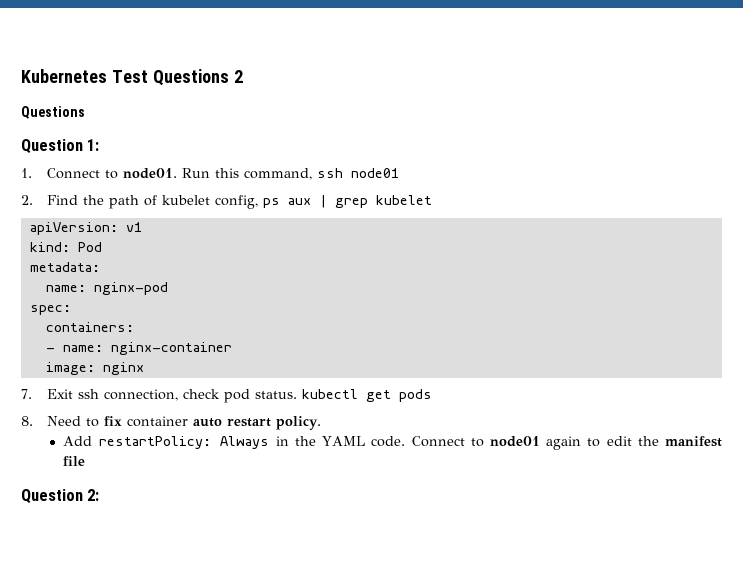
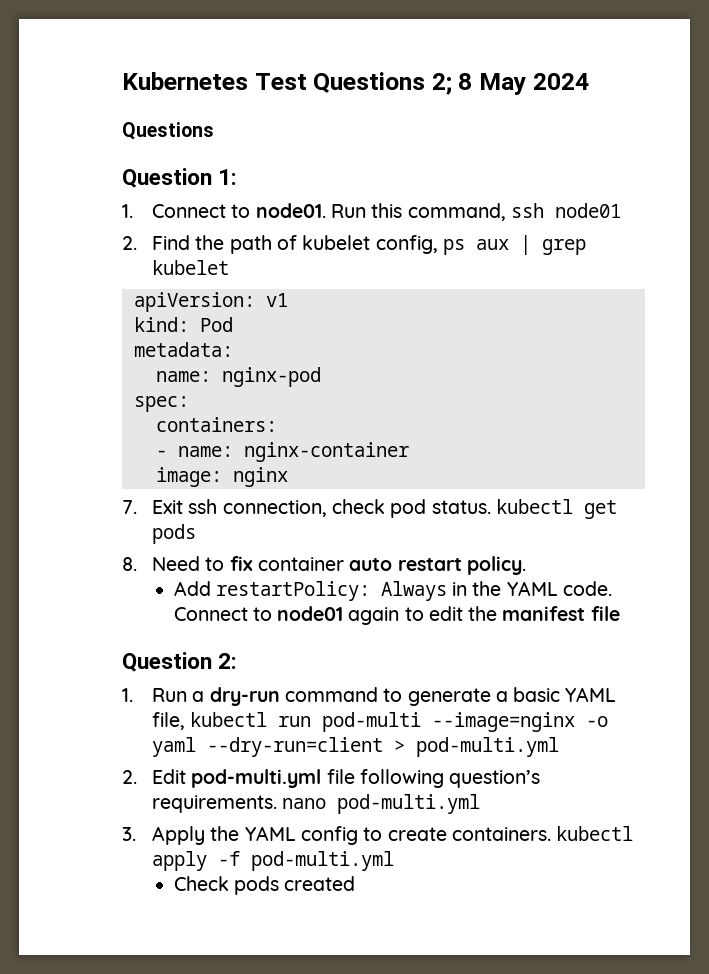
[233,70,243,83] 2 -> [431,73,589,95] 2; 8 May 2024
(100, 495) none -> [122,687,617,706] [152,712,609,732] [152,737,560,757] [122,769,541,788] [152,794,481,814] [122,826,634,845] [152,851,395,871] [173,876,356,895] // 1. Run a dry-run command to generate a basic YAML file, kubectl run pod-multi --image=nginx -o yaml --dry-run=client > pod-multi.yml // 2. Edit pod-multi.yml file following question’s requirements. nano pod-multi.yml // 3. Apply the YAML config to create containers. kubectl apply -f pod-multi.yml // Check pods created

